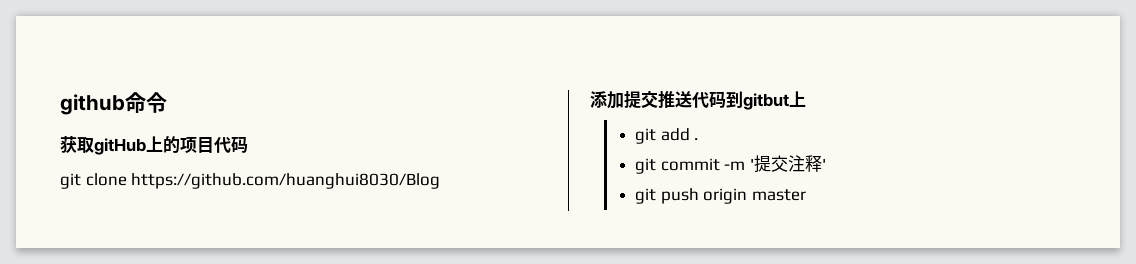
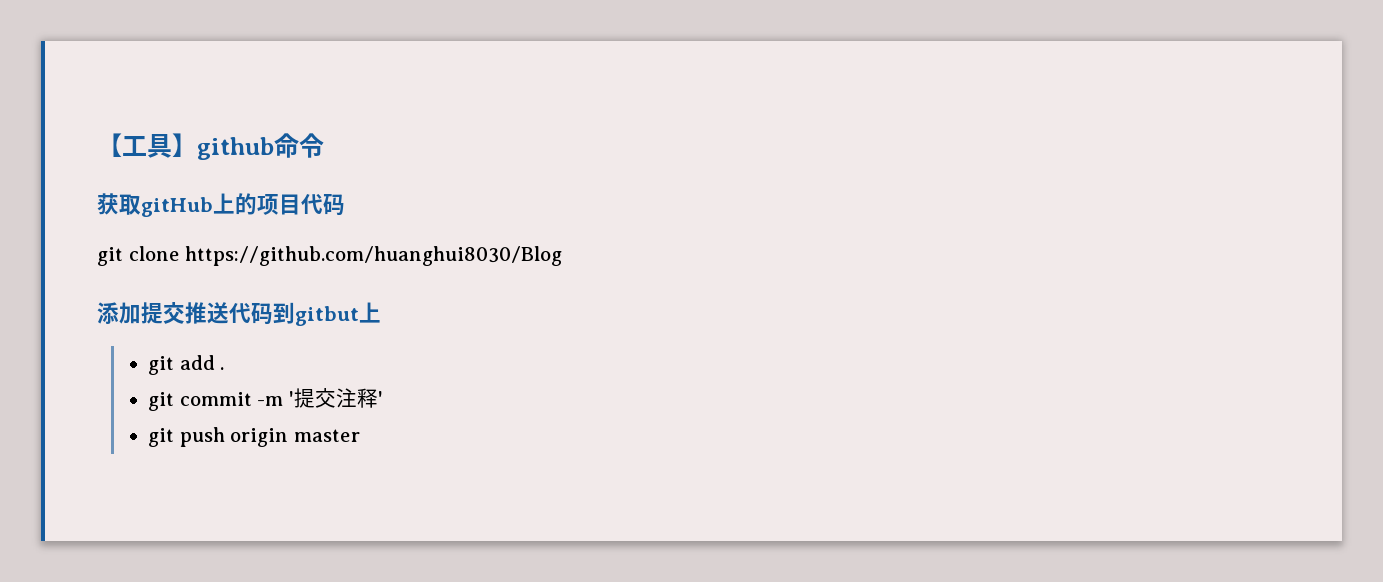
(60, 104) none -> [97,133,197,158] 【工具】

